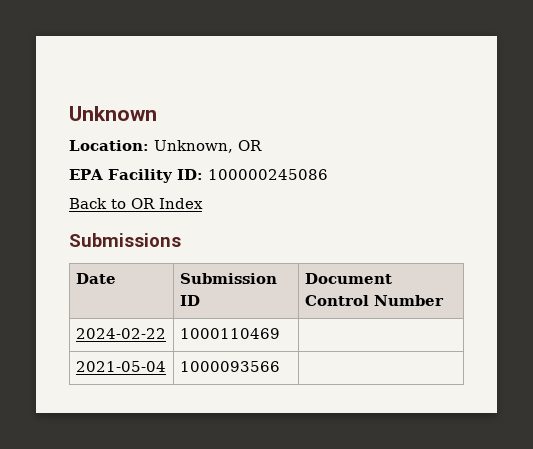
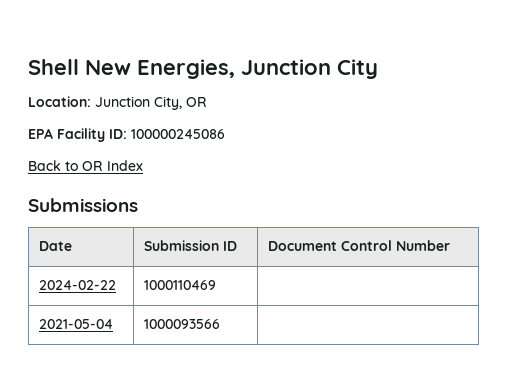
[69,106,157,121] Unknown -> [28,59,378,79] Shell New Energies, Junction City
[154,140,233,153] Unknown, -> [95,96,182,110] Junction City,

